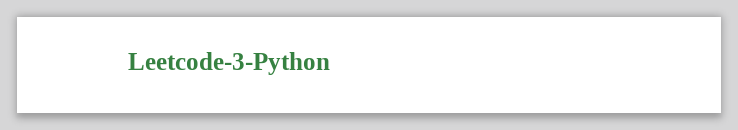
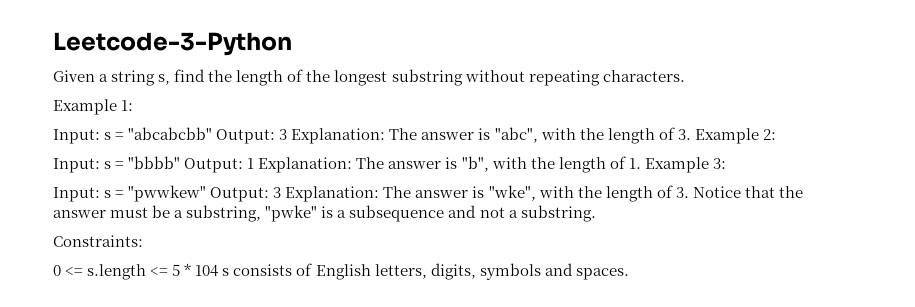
(330, 63) none -> [53,69,685,86] [53,99,134,115] [53,127,776,144] [53,156,726,173] [53,185,803,202] [53,205,596,222] [53,235,143,247] [53,263,629,280] // Given a string s, find the length of the longest substring without repeating characters. // Example 1: // Input: s = "abcabcbb" Output: 3 Explanation: The answer is "abc", with the length of 3. Example 2: // Input: s = "bbbb" Output: 1 Explanation: The answer is "b", with the length of 1. Example 3: // Input: s = "pwwkew" Output: 3 Explanation: The answer is "wke", with the length of 3. Notice that the answer must be a substring, "pwke" is a subsequence and not a substring. // Constraints: // 0 <= s.length <= 5 * 104 s consists of English letters, digits, symbols and spaces.

